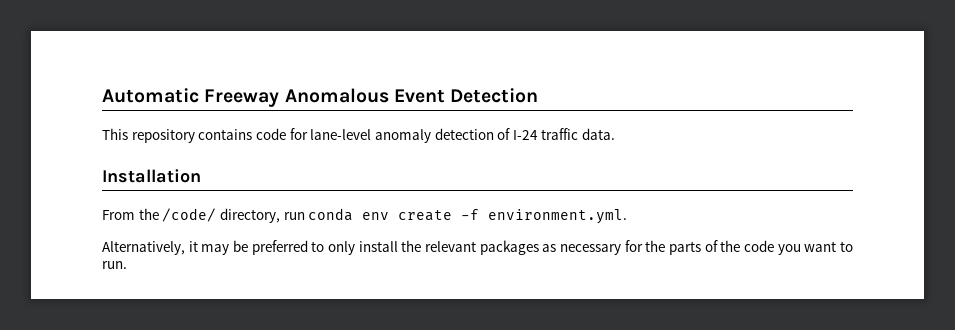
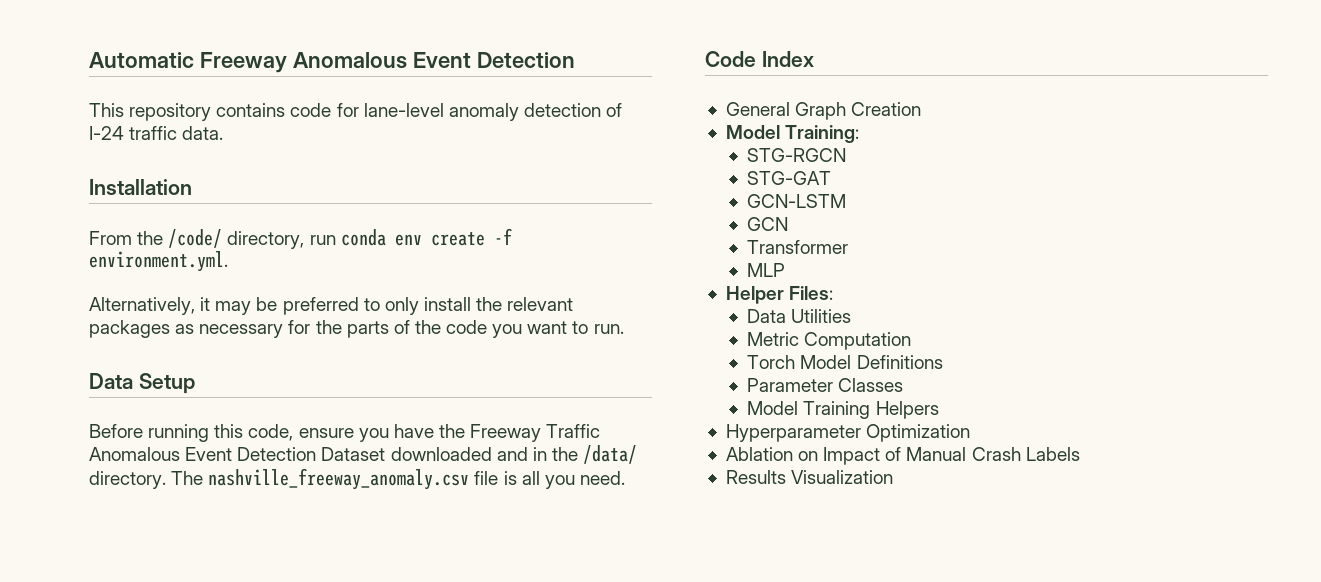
(127, 265) none -> [89,373,195,394] [89,424,601,442] [89,445,638,464] [89,468,625,490] [705,51,814,67] [725,102,922,120] [725,125,860,143] [747,148,847,162] [747,171,832,185] [747,194,847,208] [747,217,789,231] [747,240,849,254] [747,263,786,277] [725,286,834,304] [747,309,852,323] [747,332,912,350] [747,355,943,369] [747,378,904,392] [747,401,939,419] [725,424,971,442] [725,447,1080,465] [725,470,894,484] // Data Setup // Before running this code, ensure you have the Freeway Traffic Anomalous Event Detection Dataset downloaded and in the /data/ directory. The nashville_freeway_anomaly.csv file is all you need. // Code Index // General Graph Creation // Model Training: // STG-RGCN // STG-GAT // GCN-LSTM // GCN // Transformer // MLP // Helper Files: // Data Utilities // Metric Computation // Torch Model Definitions // Parameter Classes // Model Training Helpers // Hyperparameter Optimization // Ablation on Impact of Manual Crash Labels // Results Visualization

